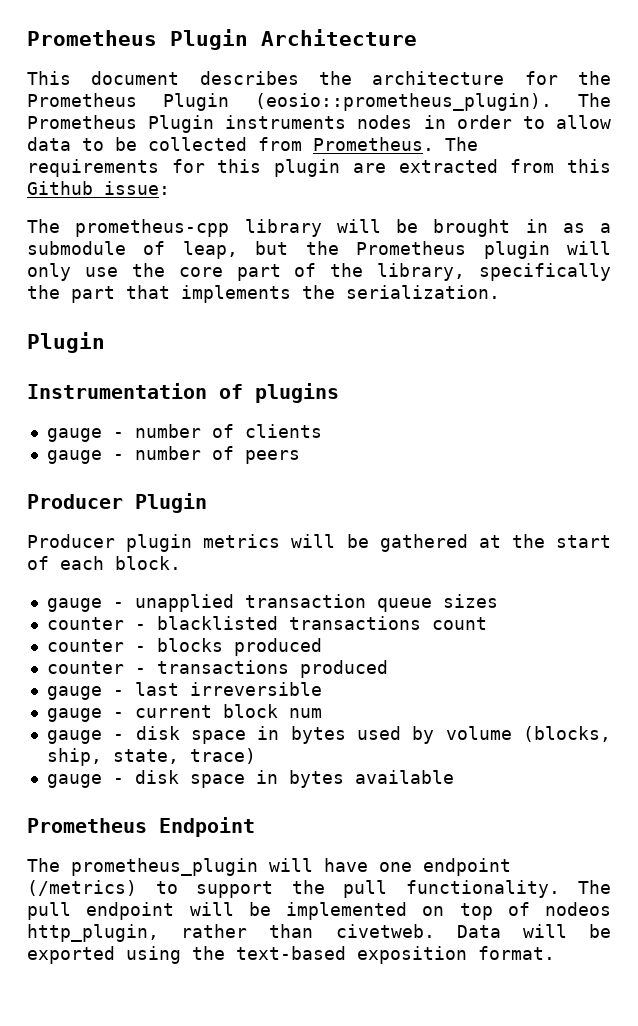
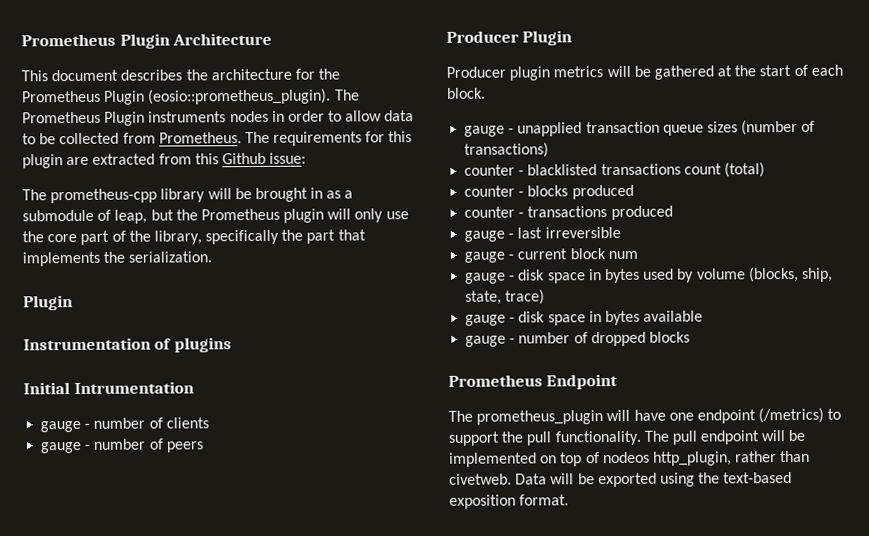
(339, 393) none -> [23,381,194,395] // Initial Intrumentation
(498, 601) none -> [741,119,816,136] [464,142,550,158] (number of transactions)
(487, 623) none -> [723,162,765,178] (total)
(454, 777) none -> [465,331,690,347] // gauge - number of dropped blocks

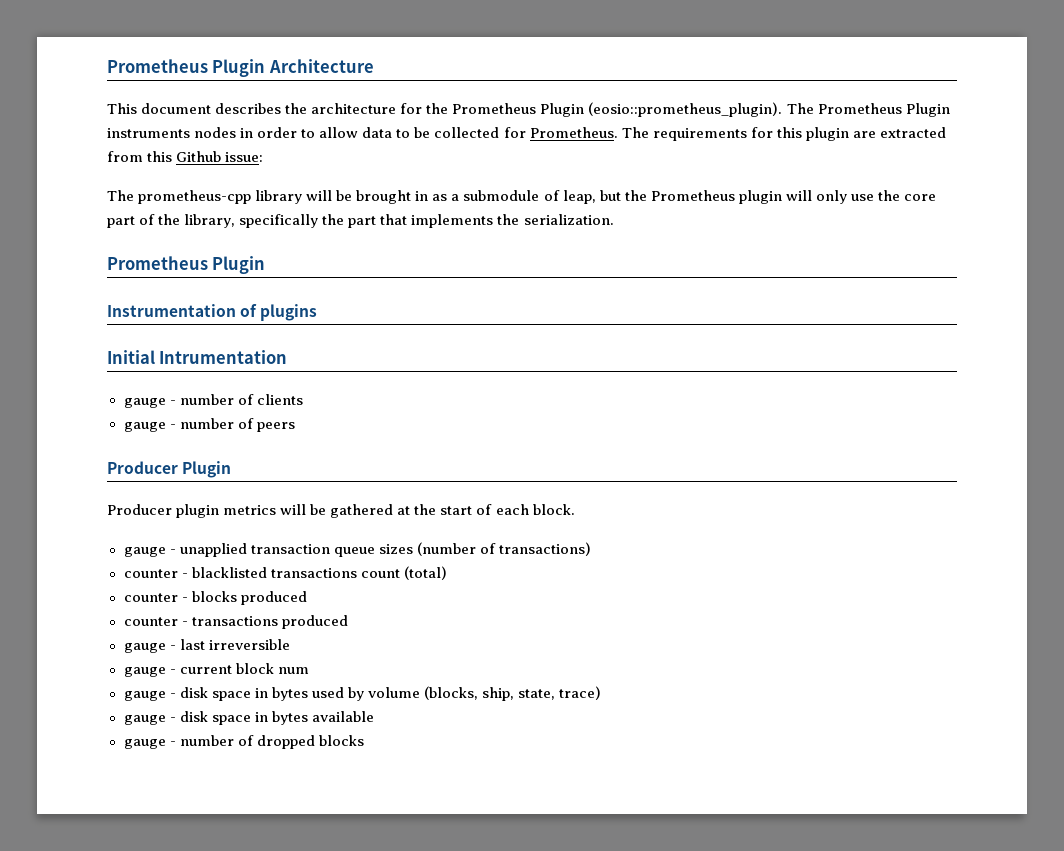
[122,132,156,144] from -> [503,127,526,138] for
(213, 257) none -> [107,256,208,270] Prometheus
[448,373,619,390] [448,407,842,425] [448,429,806,446] [449,450,811,467] [449,472,793,488] [449,494,570,509] // Prometheus Endpoint // The prometheus_plugin will have one endpoint (/metrics) to support the pull functionality. The pull endpoint will be implemented on top of nodeos http_plugin, rather than civetweb. Data will be exported using the text-based exposition format. -> (364, 740) none

